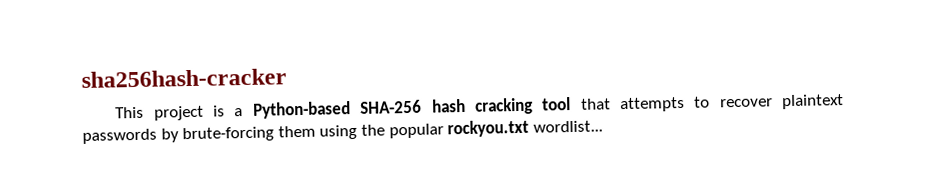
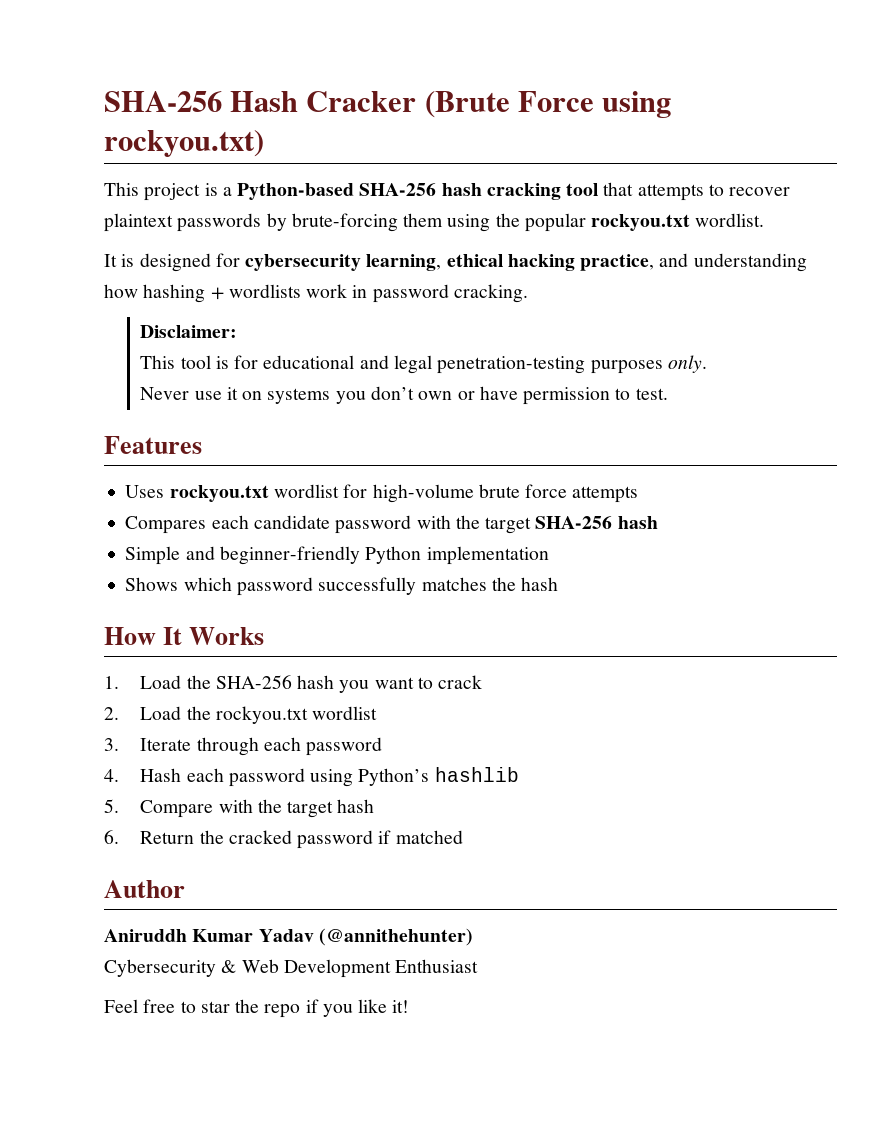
[81,68,287,88] sha256hash-cracker -> [104,91,672,118] [104,130,264,157] SHA-256 Hash Cracker (Brute Force using rockyou.txt)
[532,120,603,133] wordlist... -> [695,213,765,227] [104,253,807,272] [104,284,528,303] [140,325,238,338] [140,355,707,374] [140,386,668,405] [104,436,202,454] [125,484,639,503] [125,515,658,534] [125,546,549,565] [125,577,559,596] [104,627,265,645] [104,675,483,693] [104,706,378,724] [104,737,383,756] [104,767,519,787] [104,799,375,818] [104,830,463,849] [104,880,185,898] [104,928,473,946] [104,959,479,978] [104,999,410,1018] wordlist. // It is designed for cybersecurity learning, ethical hacking practice, and understanding how hashing + wordlists work in password cracking. // Disclaimer: // This tool is for educational and legal penetration-testing purposes only. // Never use it on systems you don’t own or have permission to test. // Features // Uses rockyou.txt wordlist for high-volume brute force attempts // Compares each candidate password with the target SHA-256 hash // Simple and beginner-friendly Python implementation // Shows which password successfully matches the hash // How It Works // 1. Load the SHA-256 hash you want to crack // 2. Load the rockyou.txt wordlist // 3. Iterate through each password // 4. Hash each password using Python’s hashlib // 5. Compare with the target hash // 6. Return the cracked password if matched // Author // Aniruddh Kumar Yadav (@annithehunter) // Cybersecurity & Web Development Enthusiast // Feel free to star the repo if you like it!

